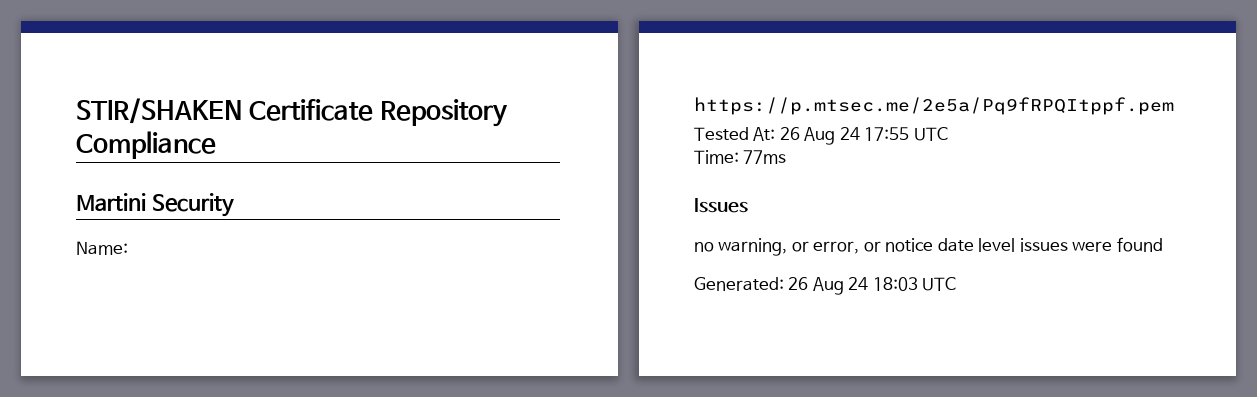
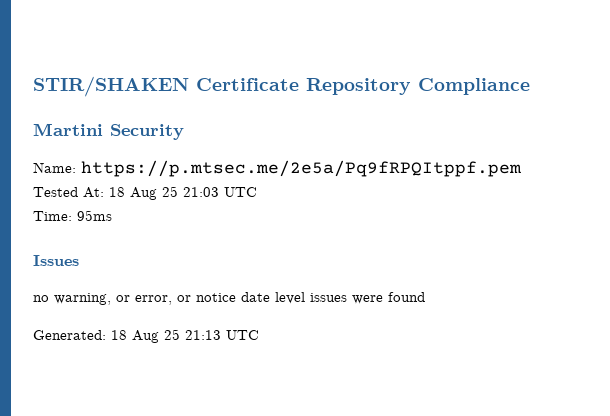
[779,127,910,145] 26 Aug 24 17:55 -> [109,186,219,200] 18 Aug 25 21:03
[743,150,787,164] 77ms -> [77,210,112,221] 95ms
[788,277,918,295] 26 Aug 24 18:03 -> [111,329,221,343] 18 Aug 25 21:13

